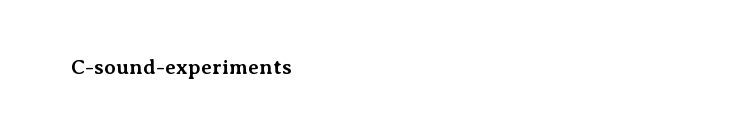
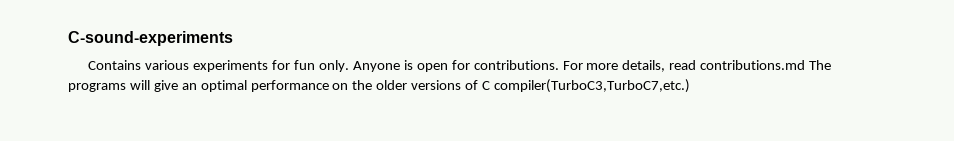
(292, 69) none -> [88,60,832,72] [68,79,690,93] // Contains various experiments for fun only. Anyone is open for contributions. For more details, read contributions.md The programs will give an optimal performance on the older versions of C compiler(TurboC3,TurboC7,etc.)

